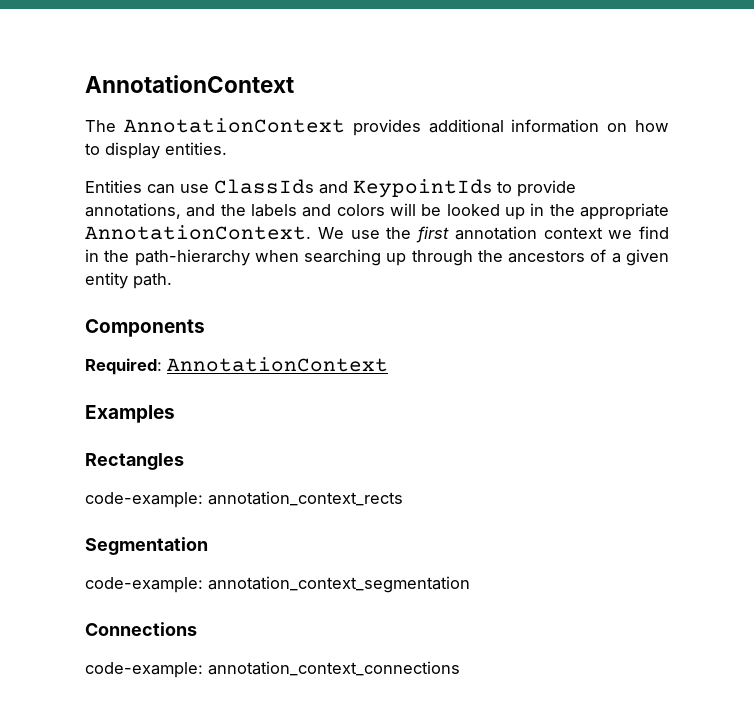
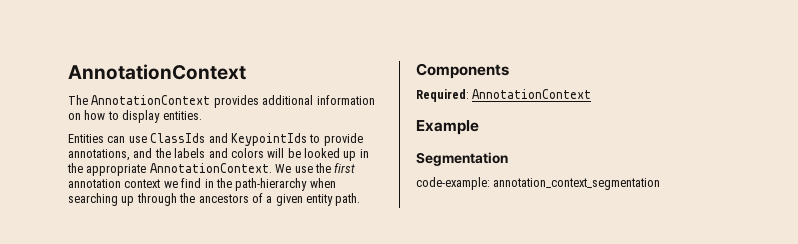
[85,405,175,423] [85,453,184,470] [85,491,403,508] Examples // Rectangles // code-example: annotation_context_rects -> [416,120,479,135] Example
[85,622,197,636] [85,661,460,678] // Connections // code-example: annotation_context_connections -> (661, 184) none

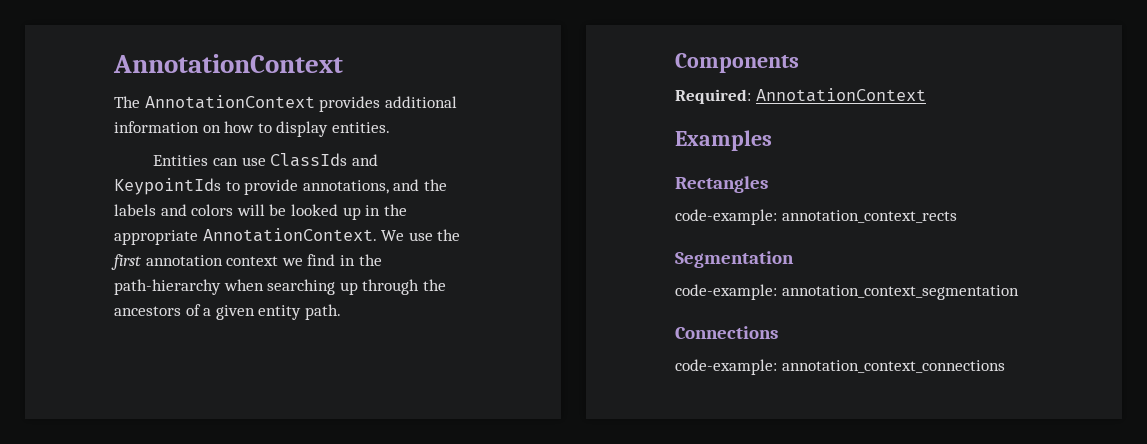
[416,120,479,135] Example -> [675,130,772,151] [675,176,768,193] [675,209,957,225] Examples // Rectangles // code-example: annotation_context_rects
(661, 184) none -> [675,326,778,339] [675,359,1005,375] // Connections // code-example: annotation_context_connections

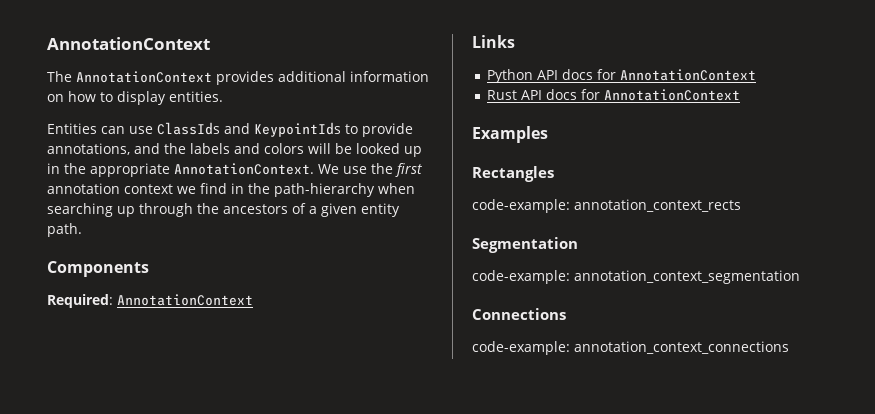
(926, 95) none -> [472,35,515,48] [487,69,757,83] [487,89,741,101] // Links // Python API docs for AnnotationContext // Rust API docs for AnnotationContext

